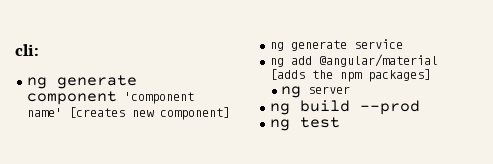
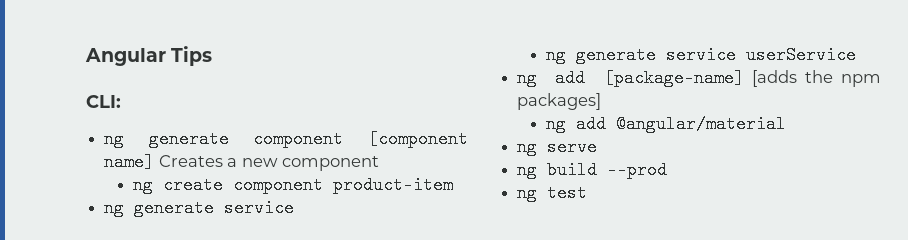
[15,44,39,56] cli: -> [85,46,213,66] [86,95,121,108] Angular Tips // CLI:
[123,92,194,104] [26,107,230,120] [269,39,403,51] [269,54,438,67] 'component name' [creates new component] // ng generate service // ng add @angular/material -> [368,130,468,148] [104,153,379,171] [133,176,454,194] [104,199,295,217] [546,46,857,64] [517,69,744,87] [component name] Creates a new component // ng create component product-item // ng generate service // ng generate service userService // ng add [package-name]
[308,86,351,94] server -> [576,115,787,133] [517,138,598,156] add @angular/material // ng serve

